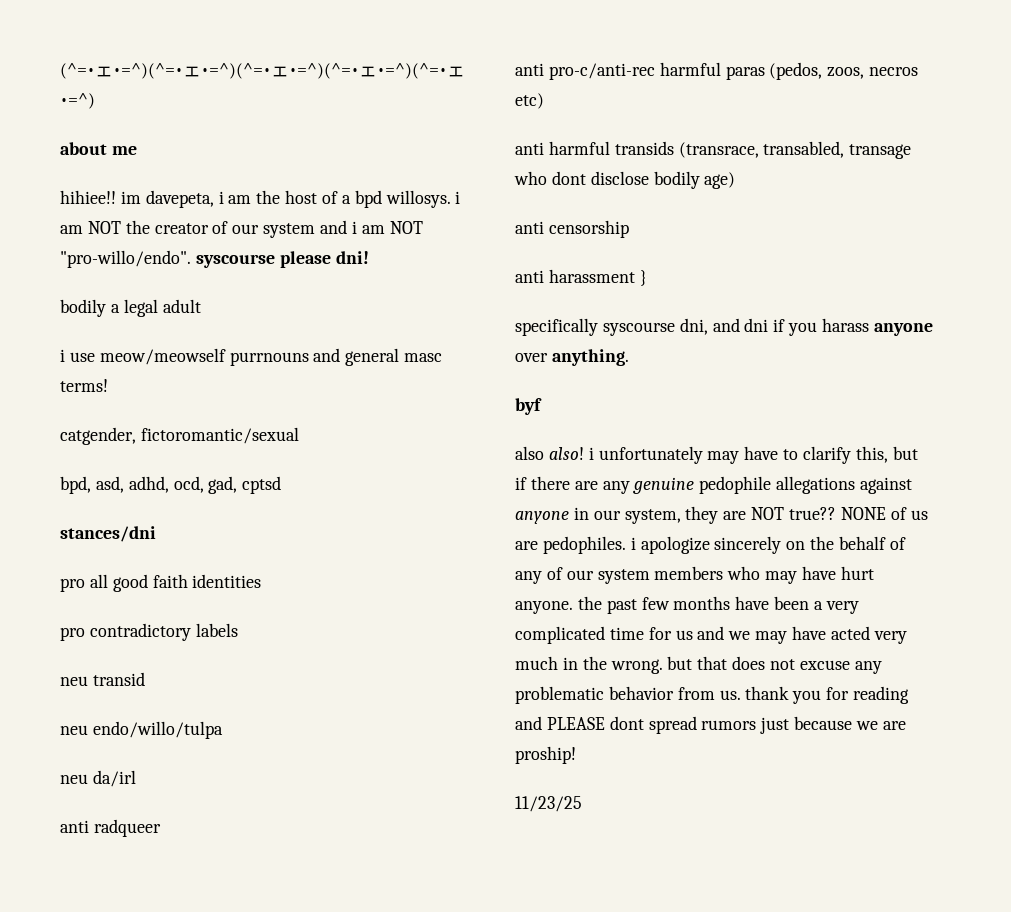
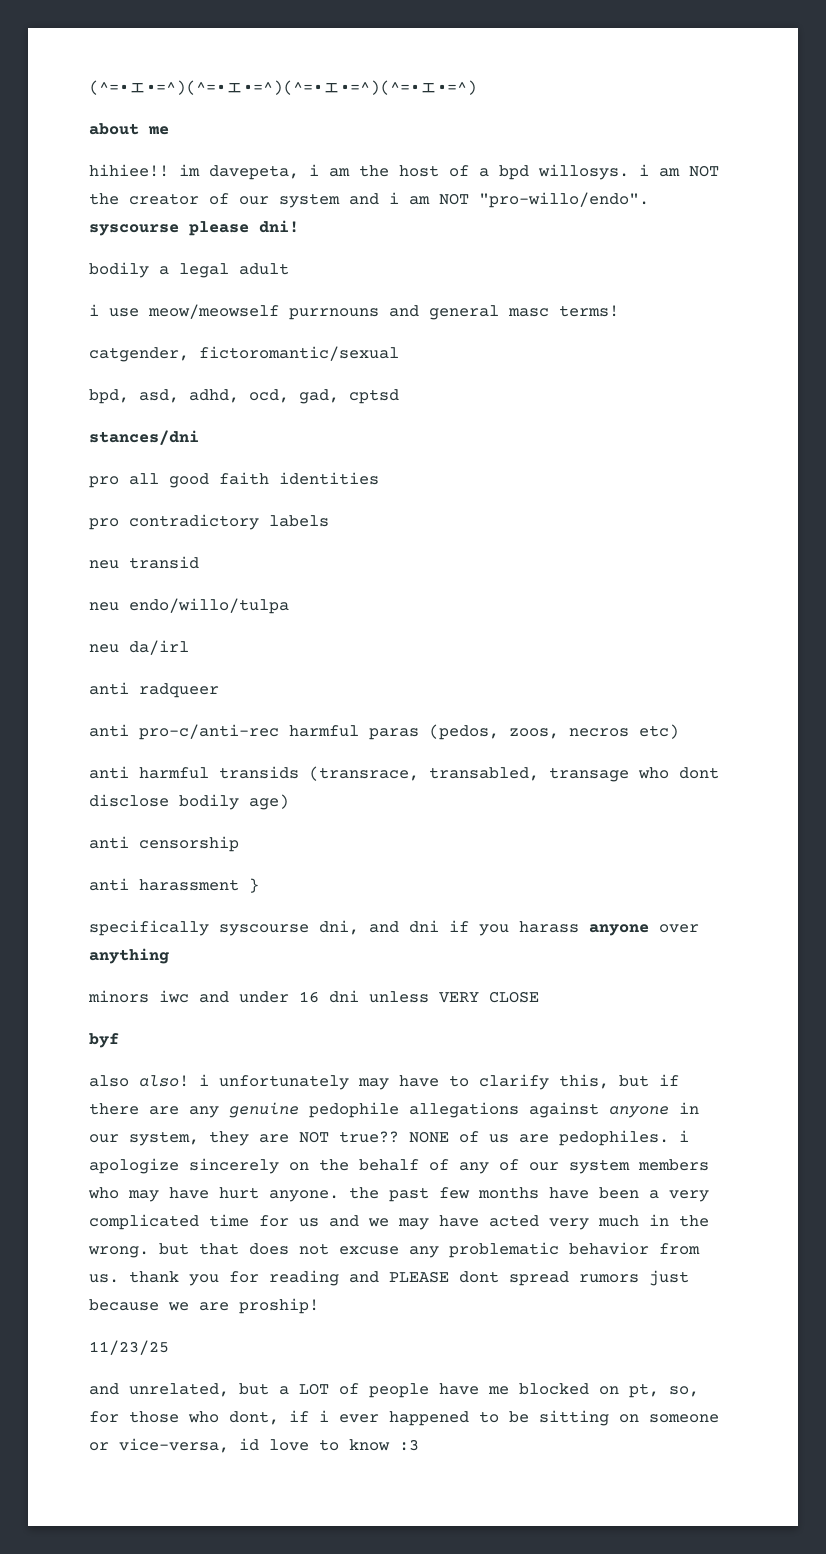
[377,63,465,79] •=^)(^=•ェ -> (437, 87) none
[551,349,629,366] anything. -> [89,948,169,964] [88,990,539,1003] anything // minors iwc and under 16 dni unless VERY CLOSE
(582, 804) none -> [89,1383,699,1398] [89,1410,719,1426] [89,1438,419,1453] // and unrelated, but a LOT of people have me blocked on pt, so, for those who dont, if i ever happened to be sitting on someone or vice-versa, id love to know :3

